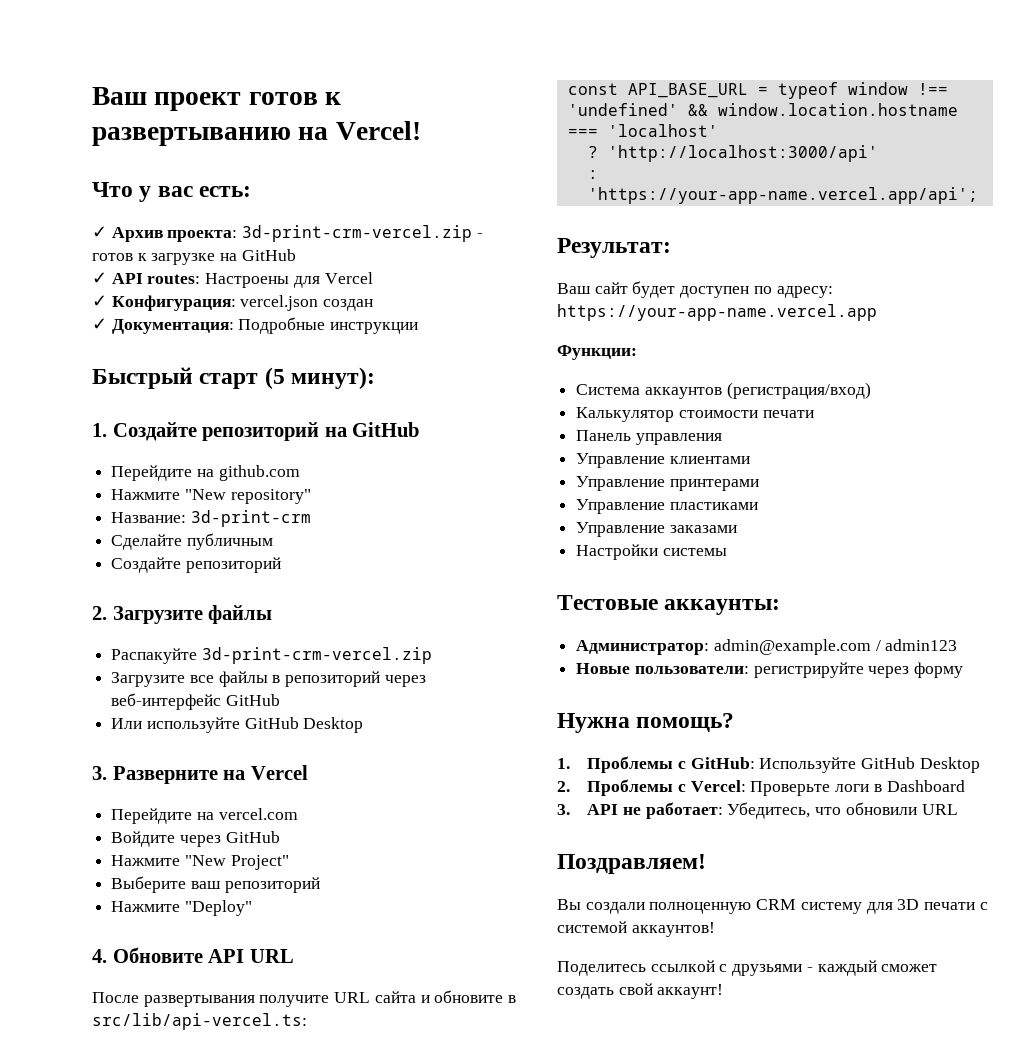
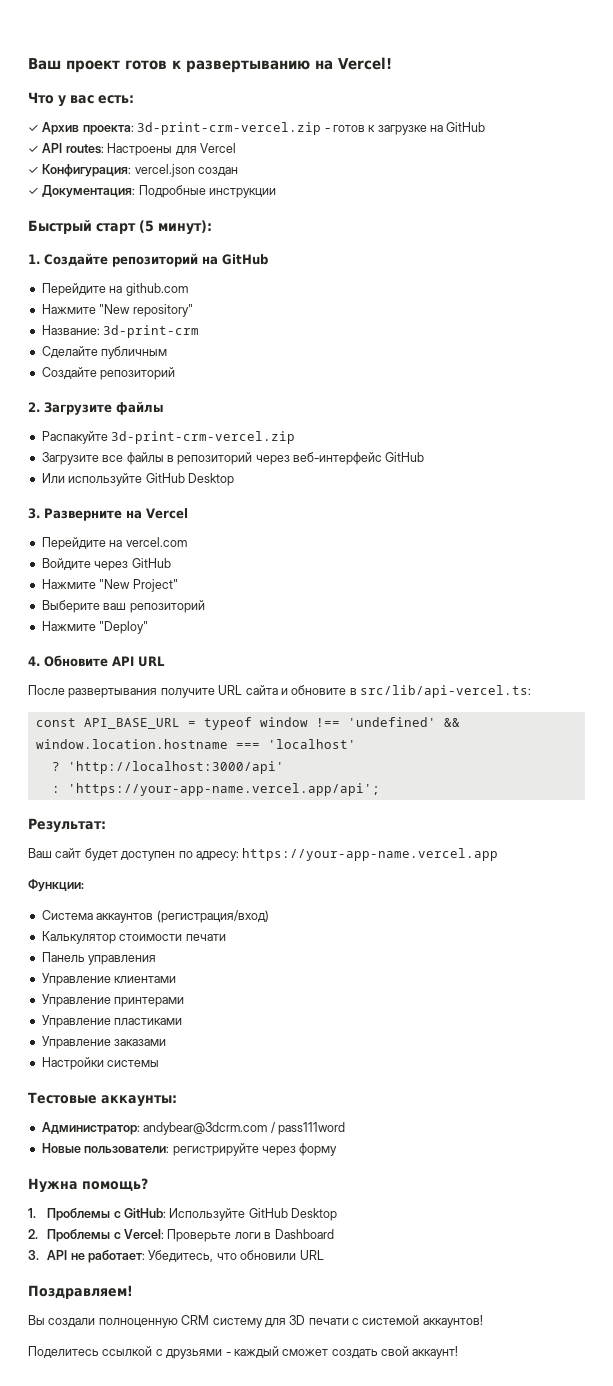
[713,639,958,655] admin@example.com / admin123 -> [143,1122,345,1135] andybear@3dcrm.com / pass111word

